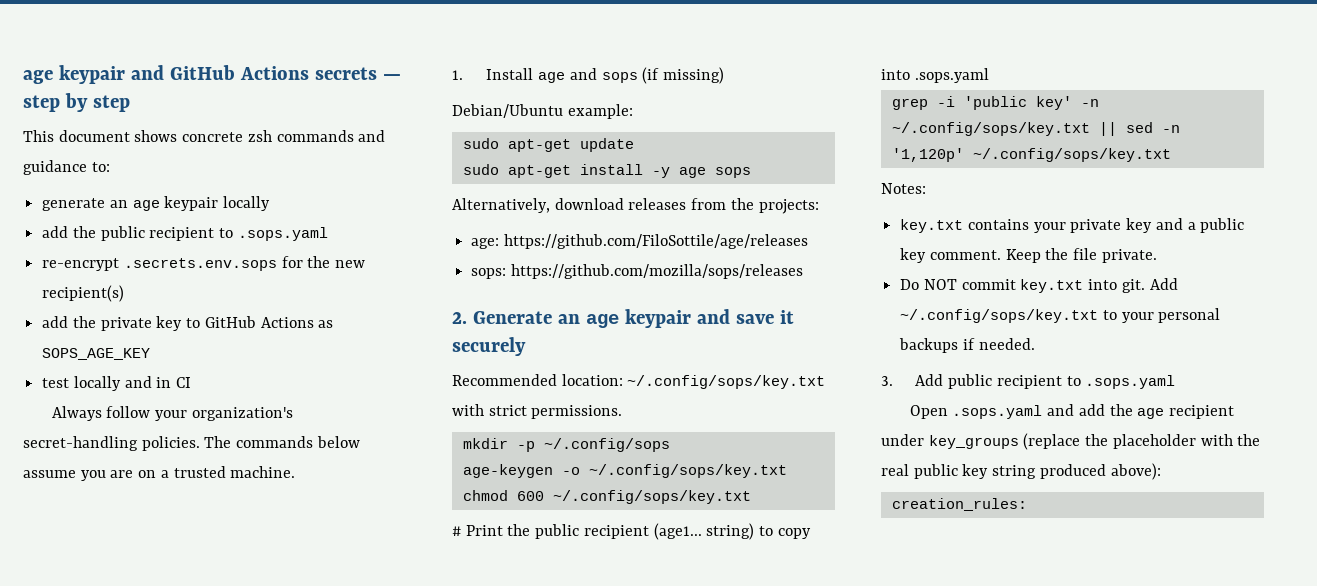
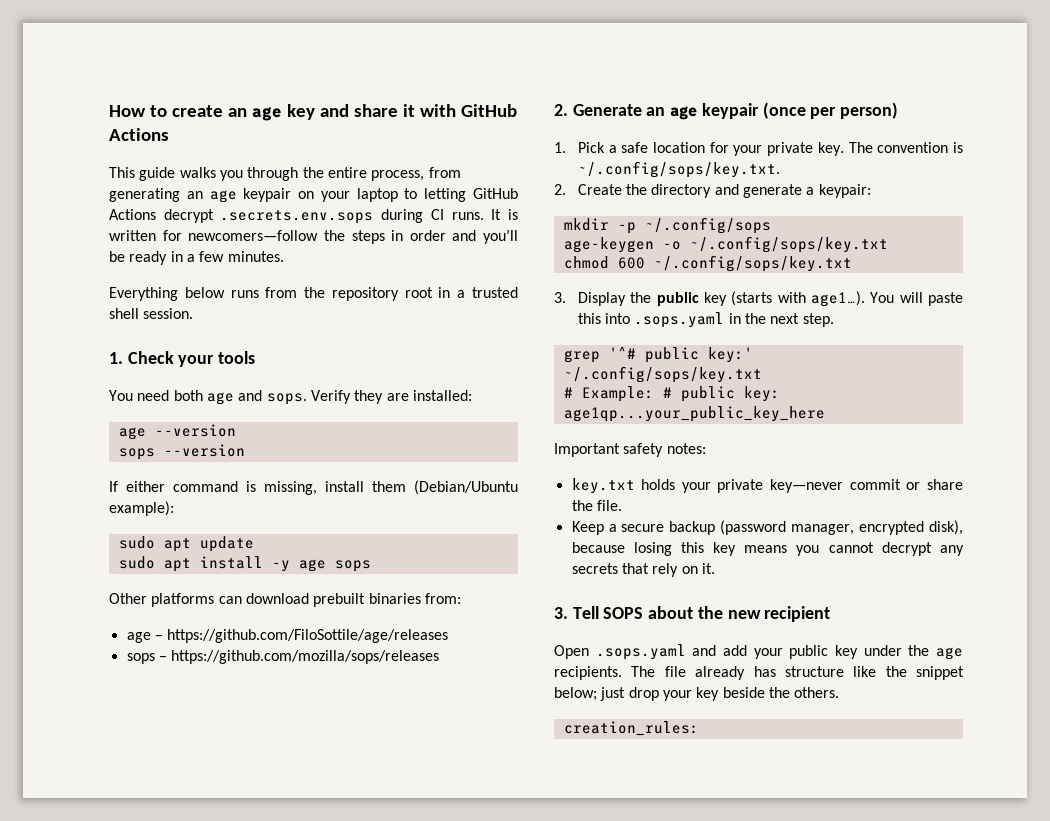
[23,65,401,84] [23,93,130,112] [23,130,386,142] [23,160,110,175] [42,196,271,211] [42,226,328,241] [42,256,366,271] [42,285,125,302] [42,316,334,331] [42,348,151,360] [42,376,192,391] [51,406,293,421] [23,436,360,451] [23,466,296,481] [452,67,724,84] [452,104,633,119] [462,138,571,152] age keypair and GitHub Actions secrets — step by step // This document shows concrete zsh commands and guidance to: // generate an age keypair locally // add the public recipient to .sops.yaml // re-encrypt .secrets.env.sops for the new recipient(s) // add the private key to GitHub Actions as SOPS_AGE_KEY // test locally and in CI // Always follow your organization's secret-handling policies. The commands below assume you are on a trusted machine. // 1. Install age and sops (if missing) // Debian/Ubuntu example: // sudo apt-get -> [109,104,517,121] [109,128,169,141] [109,167,461,181] [109,188,518,203] [109,209,518,224] [109,229,518,244] [109,251,284,265] [109,287,518,301] [109,308,194,319] [109,351,256,367] [109,390,472,405] [118,424,236,440] [118,444,245,460] [109,480,518,495] [109,501,174,516] [118,536,191,552] How to create an age key and share it with GitHub Actions // This guide walks you through the entire process, from generating an age keypair on your laptop to letting GitHub Actions decrypt .secrets.env.sops during CI runs. It is written for newcomers—follow the steps in order and you’ll be ready in a few minutes. // Everything below runs from the repository root in a trusted shell session. // 1. Check your tools // You need both age and sops. Verify they are installed: // age --version // sops --version // If either command is missing, install them (Debian/Ubuntu example): // sudo apt
[507,165,571,178] apt-get -> [163,558,191,572] apt
[452,198,819,214] [471,238,500,249] Alternatively, download releases from the projects: // age: -> [109,593,461,607] [126,632,163,643] Other platforms can download prebuilt binaries from: // age –
[471,268,507,279] sops: -> [126,653,167,664] sops –
[696,309,794,324] [452,337,526,356] [452,374,826,389] [452,404,623,419] and save it securely // Recommended location: ~/.config/sops/key.txt with strict permissions. -> [762,102,899,119] [554,142,963,156] [577,161,780,178] [554,184,871,198] (once per person) // 1. Pick a safe location for your private key. The convention is ~/.config/sops/key.txt. // 2. Create the directory and generate a keypair:
[452,523,811,540] [881,68,989,83] [891,96,1099,110] [891,122,1180,136] [891,148,1171,162] [881,183,926,194] [900,218,1245,233] [900,248,1157,263] [900,278,1178,293] [900,308,1221,323] [899,338,1035,353] [881,374,1176,389] # Print the public recipient (age1... string) to copy into .sops.yaml // grep -i 'public key' -n ~/.config/sops/key.txt || sed -n '1,120p' ~/.config/sops/key.txt // Notes: // key.txt contains your private key and a public key comment. Keep the file private. // Do NOT commit key.txt into git. Add ~/.config/sops/key.txt to your personal backups if needed. // 3. Add public recipient to .sops.yaml -> [554,291,963,307] [577,312,834,328] [563,347,753,363] [563,366,762,383] [563,386,780,402] [563,406,825,422] [554,443,706,457] [571,478,963,494] [571,500,622,511] [571,520,963,535] [571,542,964,556] [571,563,715,577] [554,606,831,622] 3. Display the public key (starts with age1…). You will paste this into .sops.yaml in the next step. // grep '^# public key:' ~/.config/sops/key.txt // # Example: # public key: age1qp...your_public_key_here // Important safety notes: // key.txt holds your private key—never commit or share the file. // Keep a secure backup (password manager, encrypted disk), because losing this key means you cannot decrypt any secrets that rely on it. // 3. Tell SOPS about the new recipient
[1109,404,1235,419] [881,433,1261,450] [881,463,1161,480] the age recipient under key_groups (replace the placeholder with the real public key string produced above): -> [753,645,963,660] [554,666,964,680] [554,687,840,701] your public key under the age recipients. The file already has structure like the snippet below; just drop your key beside the others.

